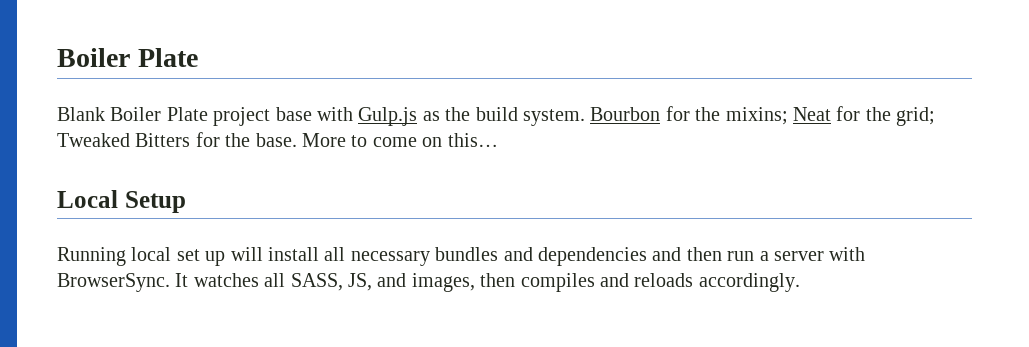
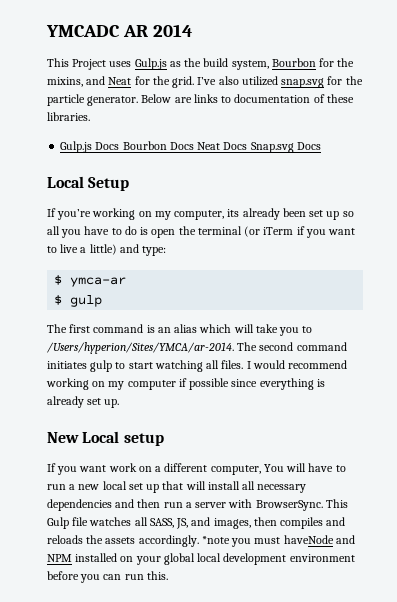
[57,48,198,67] [57,107,353,126] Boiler Plate // Blank Boiler Plate project base with -> [46,24,193,37] [47,58,132,70] YMCADC AR 2014 // This Project uses
[522,109,585,126] system. -> [231,60,269,70] system,
[725,107,788,125] mixins; -> [47,76,106,87] mixins, and
[896,107,936,126] [57,132,498,147] [57,190,186,213] [57,247,126,266] grid; Tweaked Bitters for the base. More to come on this… // Local Setup // Running -> [172,76,363,88] [47,94,354,106] [47,112,90,121] [60,141,321,153] [47,176,130,191] [47,208,354,220] [47,226,356,238] [47,244,167,256] [54,275,127,287] [54,295,103,307] [47,324,313,336] [47,342,347,354] [47,360,348,372] [46,378,325,390] [47,396,120,408] [47,431,164,446] [47,463,346,475] [47,484,100,490] grid. I’ve also utilized snap.svg for the particle generator. Below are links to documentation of these libraries. // Gulp.js Docs Bourbon Docs Neat Docs Snap.svg Docs // Local Setup // If you’re working on my computer, its already been set up so all you have to do is open the terminal (or iTerm if you want to live a little) and type: // $ ymca-ar // $ gulp // The first command is an alias which will take you to /Users/hyperion/Sites/YMCA/ar-2014. The second command initiates gulp to start watching all files. I would recommend working on my computer if possible since everything is already set up. // New Local setup // If you want work on a different computer, You will have to run a new
(226, 258) none -> [162,481,184,490] that
[435,247,533,261] bundles and -> (307, 488) none
[175,273,189,287] It -> [325,499,348,508] [47,517,89,529] This Gulp file
[698,273,800,292] accordingly. -> [86,535,355,547] [47,553,355,565] [47,571,168,583] the assets accordingly. *note you must haveNode and NPM installed on your global local development environment before you can run this.

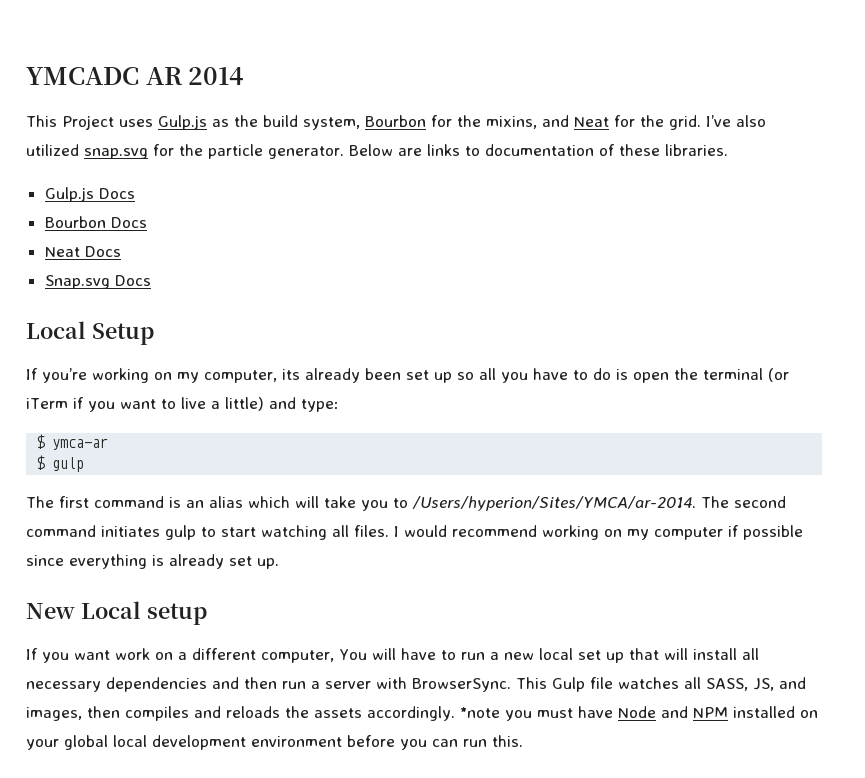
(120, 146) none -> (135, 193) //
(194, 146) none -> (147, 222) //
(248, 146) none -> (121, 251) //
[283,535,334,544] haveNode -> [578,706,656,718] have Node

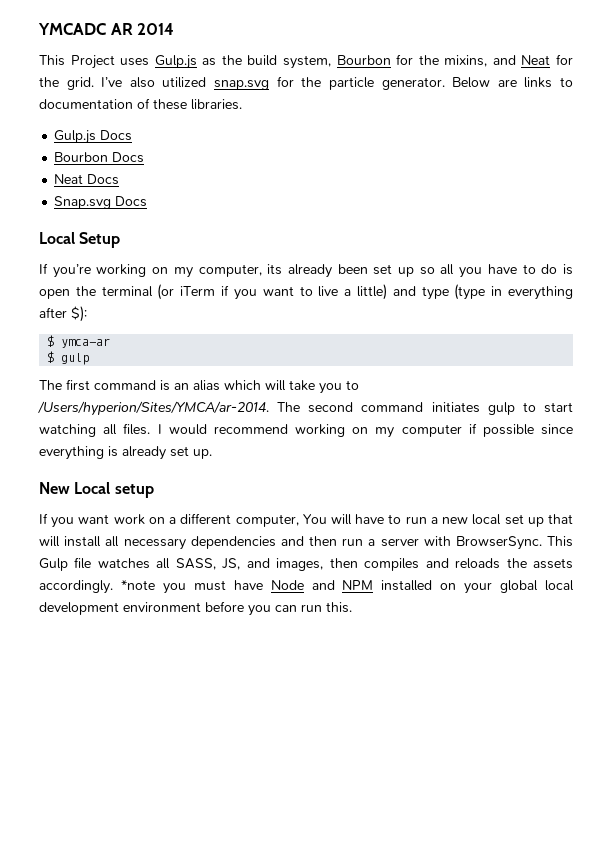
[300,399,339,412] type: -> [421,284,573,300] [39,306,87,322] type (type in everything after $):

